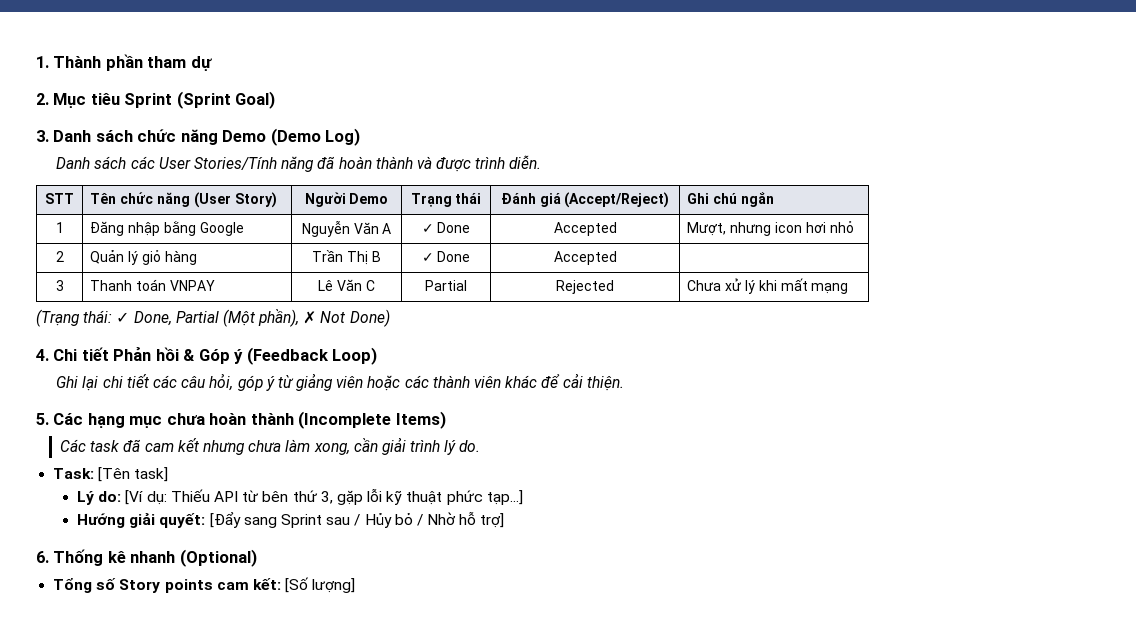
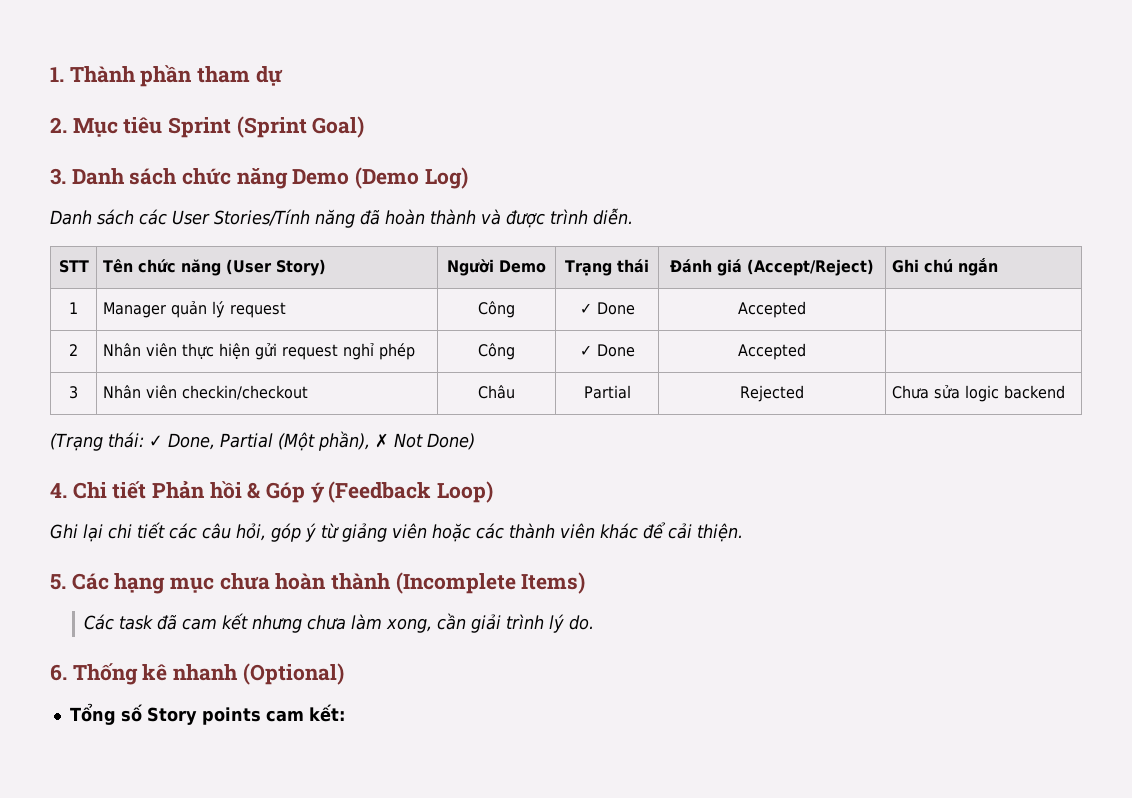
[90,221,244,236] [301,220,392,237] [421,222,471,233] [553,222,617,236] [687,221,854,236] [55,251,64,262] [90,250,197,265] [312,250,381,265] [421,251,471,262] [553,251,617,265] [55,280,64,291] [90,279,216,291] [318,279,375,291] [425,280,467,291] [556,280,614,294] [687,278,849,294] Đăng nhập bằng Google | Nguyễn Văn A | ✓ Done | Accepted | Mượt, nhưng icon hơi nhỏ // 2 | Quản lý giỏ hàng | Trần Thị B | ✓ Done | Accepted | // 3 | Thanh toán VNPAY | Lê Văn C | Partial | Rejected | Chưa xử lý khi mất mạng -> [103,301,287,318] [478,301,515,318] [579,302,635,315] [738,301,806,318] [69,344,78,356] [103,343,416,360] [478,343,515,360] [579,344,635,357] [738,343,806,360] [69,386,78,399] [103,385,309,400] [478,385,515,399] [583,385,631,399] [740,385,804,402] [892,385,1066,402] Manager quản lý request | Công | ✓ Done | Accepted | // 2 | Nhân viên thực hiện gửi request nghỉ phép | Công | ✓ Done | Accepted | // 3 | Nhân viên checkin/checkout | Châu | Partial | Rejected | Chưa sửa logic backend
[53,467,169,482] [77,488,523,505] [77,511,505,528] // Task: [Tên task] // Lý do: [Ví dụ: Thiếu API từ bên thứ 3, gặp lỗi kỹ thuật phức tạp...] // Hướng giải quyết: [Đẩy sang Sprint sau / Hủy bỏ / Nhờ hỗ trợ] -> (595, 622) none
[285,577,356,593] [Số lượng] -> (345, 713) none

